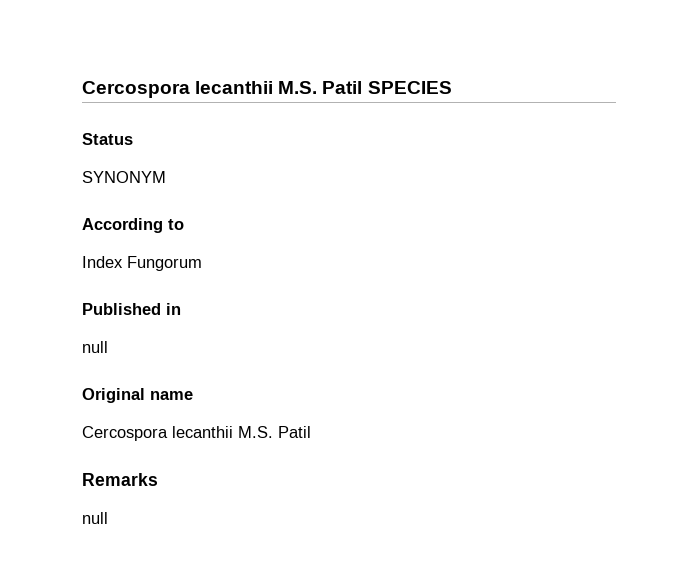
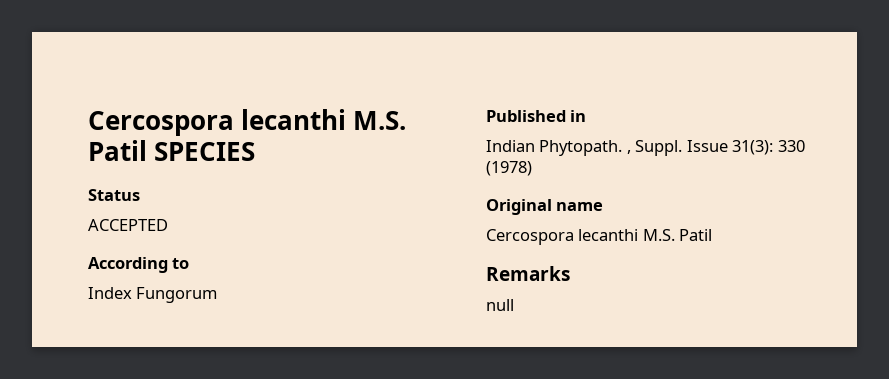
[82,81,274,98] Cercospora lecanthii -> [88,109,347,136] Cercospora lecanthi
[82,171,166,183] SYNONYM -> [88,219,168,231] ACCEPTED
[82,341,108,353] null -> [486,140,805,156] [486,161,532,176] Indian Phytopath. , Suppl. Issue 31(3): 330 (1978)
[172,426,233,438] lecanthii -> [578,229,639,241] lecanthi

